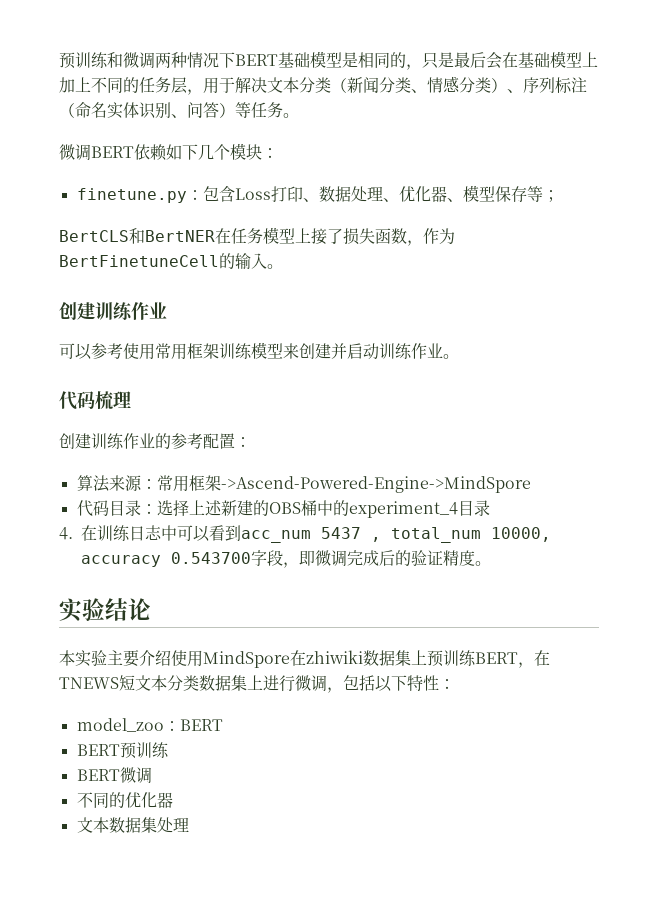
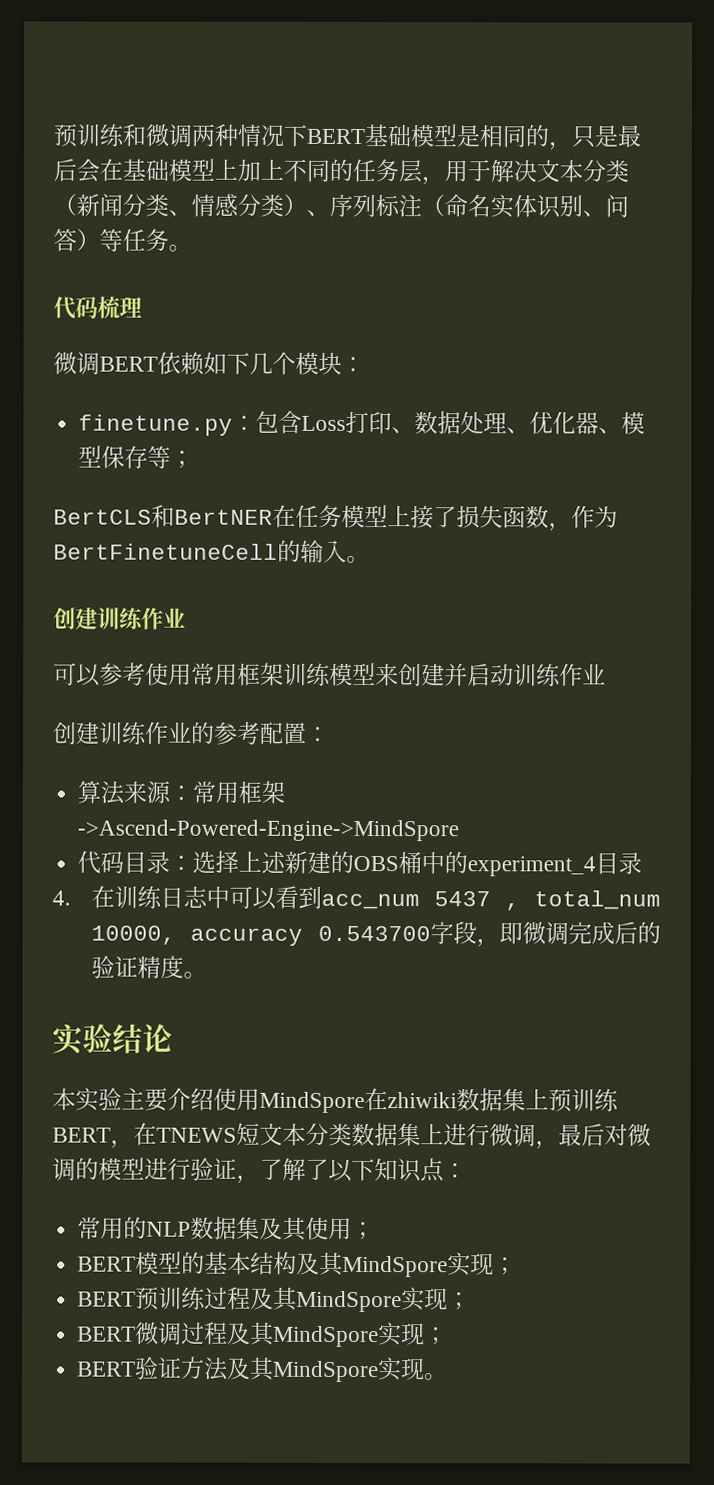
(299, 115) none -> [53,296,142,320] // 代码梳理
[443,354,459,359] [59,391,131,410] 。 // 代码梳理 -> (606, 674) none
[343,675,455,692] [76,718,223,732] [76,742,169,759] [76,767,152,784] [76,792,173,808] [76,817,189,833] 包括以下特性： // model_zoo：BERT // BERT预训练 // BERT微调 // 不同的优化器 // 文本数据集处理 -> [558,1123,651,1147] [52,1157,467,1184] [77,1216,376,1241] [77,1251,518,1278] [77,1286,472,1313] [77,1321,449,1348] [77,1356,449,1383] 最后对微调的模型进行验证，了解了以下知识点： // 常用的NLP数据集及其使用； // BERT模型的基本结构及其MindSpore实现； // BERT预训练过程及其MindSpore实现； // BERT微调过程及其MindSpore实现； // BERT验证方法及其MindSpore实现。

